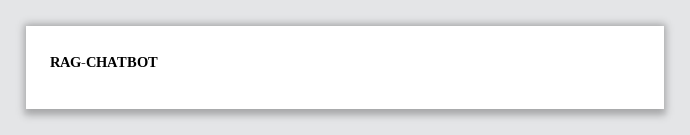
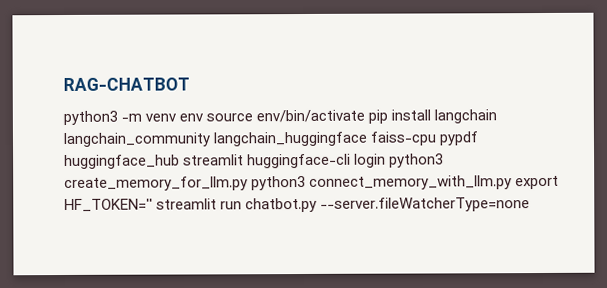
(158, 62) none -> [63,109,498,126] [63,131,480,148] [64,153,445,170] [64,175,560,192] [64,197,531,213] // python3 -m venv env source env/bin/activate pip install langchain langchain_community langchain_huggingface faiss-cpu pypdf huggingface_hub streamlit huggingface-cli login python3 create_memory_for_llm.py python3 connect_memory_with_llm.py export HF_TOKEN='' streamlit run chatbot.py --server.fileWatcherType=none

